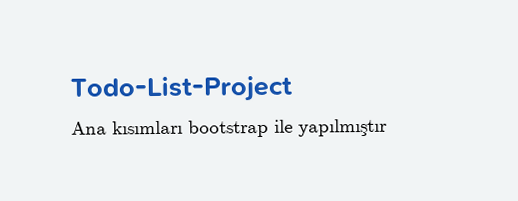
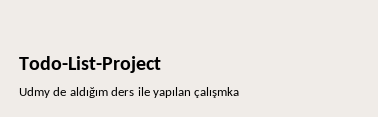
[71,118,387,138] Ana kısımları bootstrap ile yapılmıştır -> [19,87,240,98] Udmy de aldığım ders ile yapılan çalışmka

